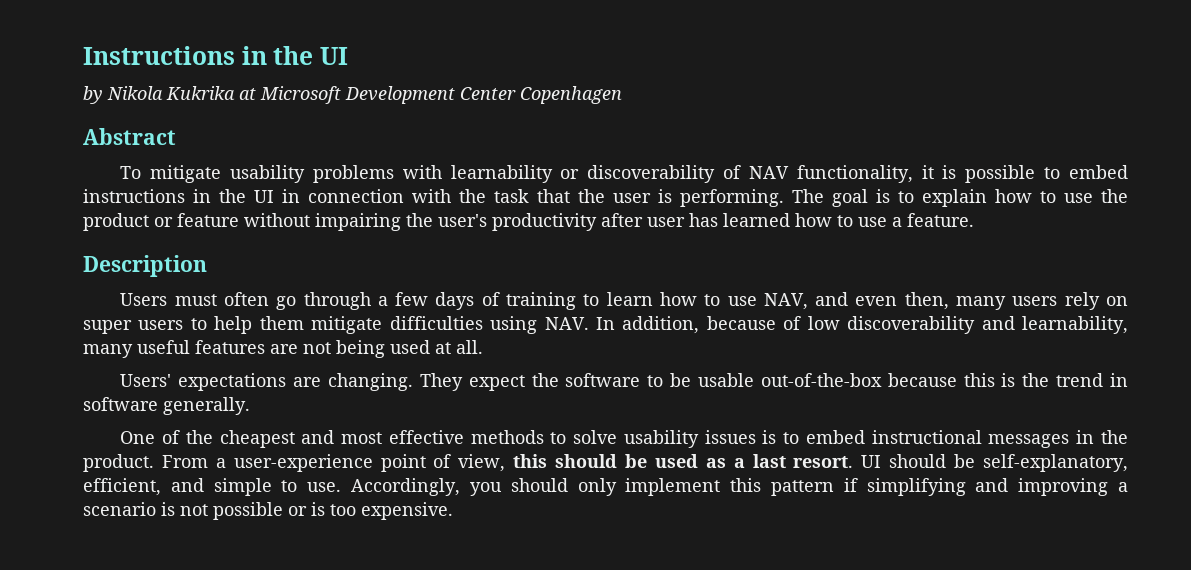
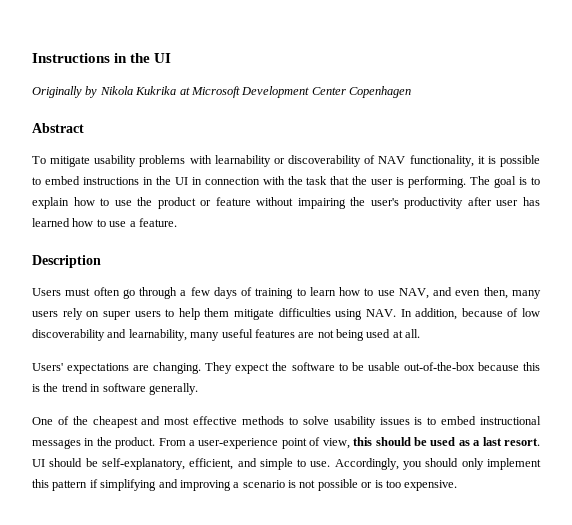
(348, 56) none -> [32,86,82,98] Originally

